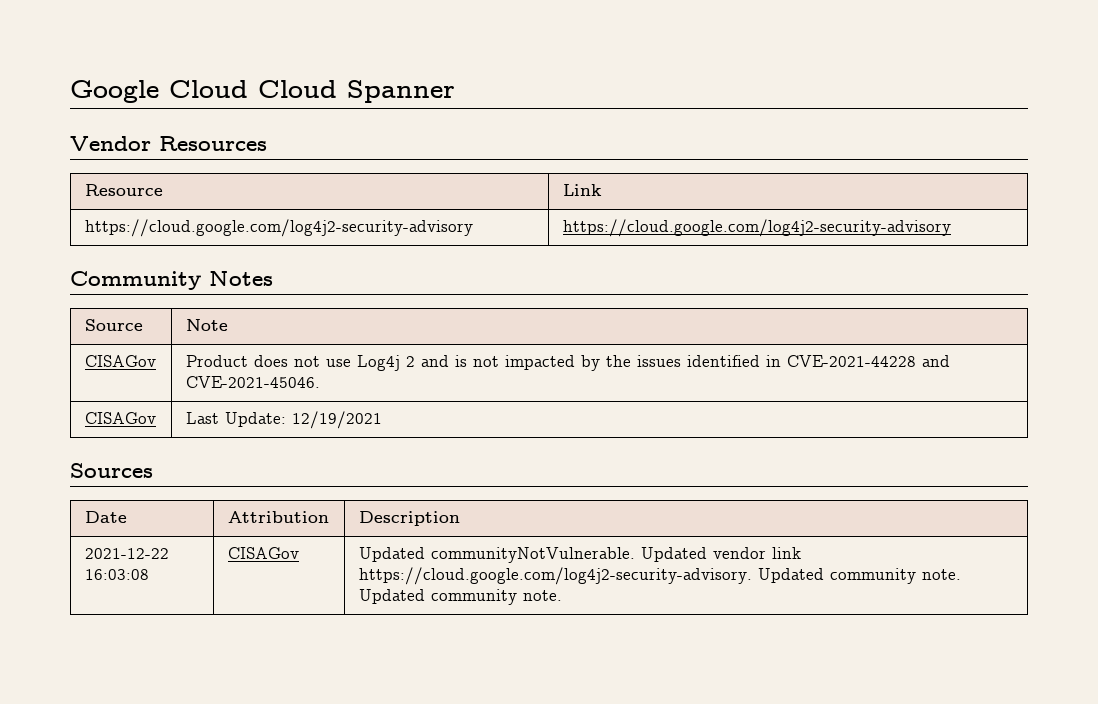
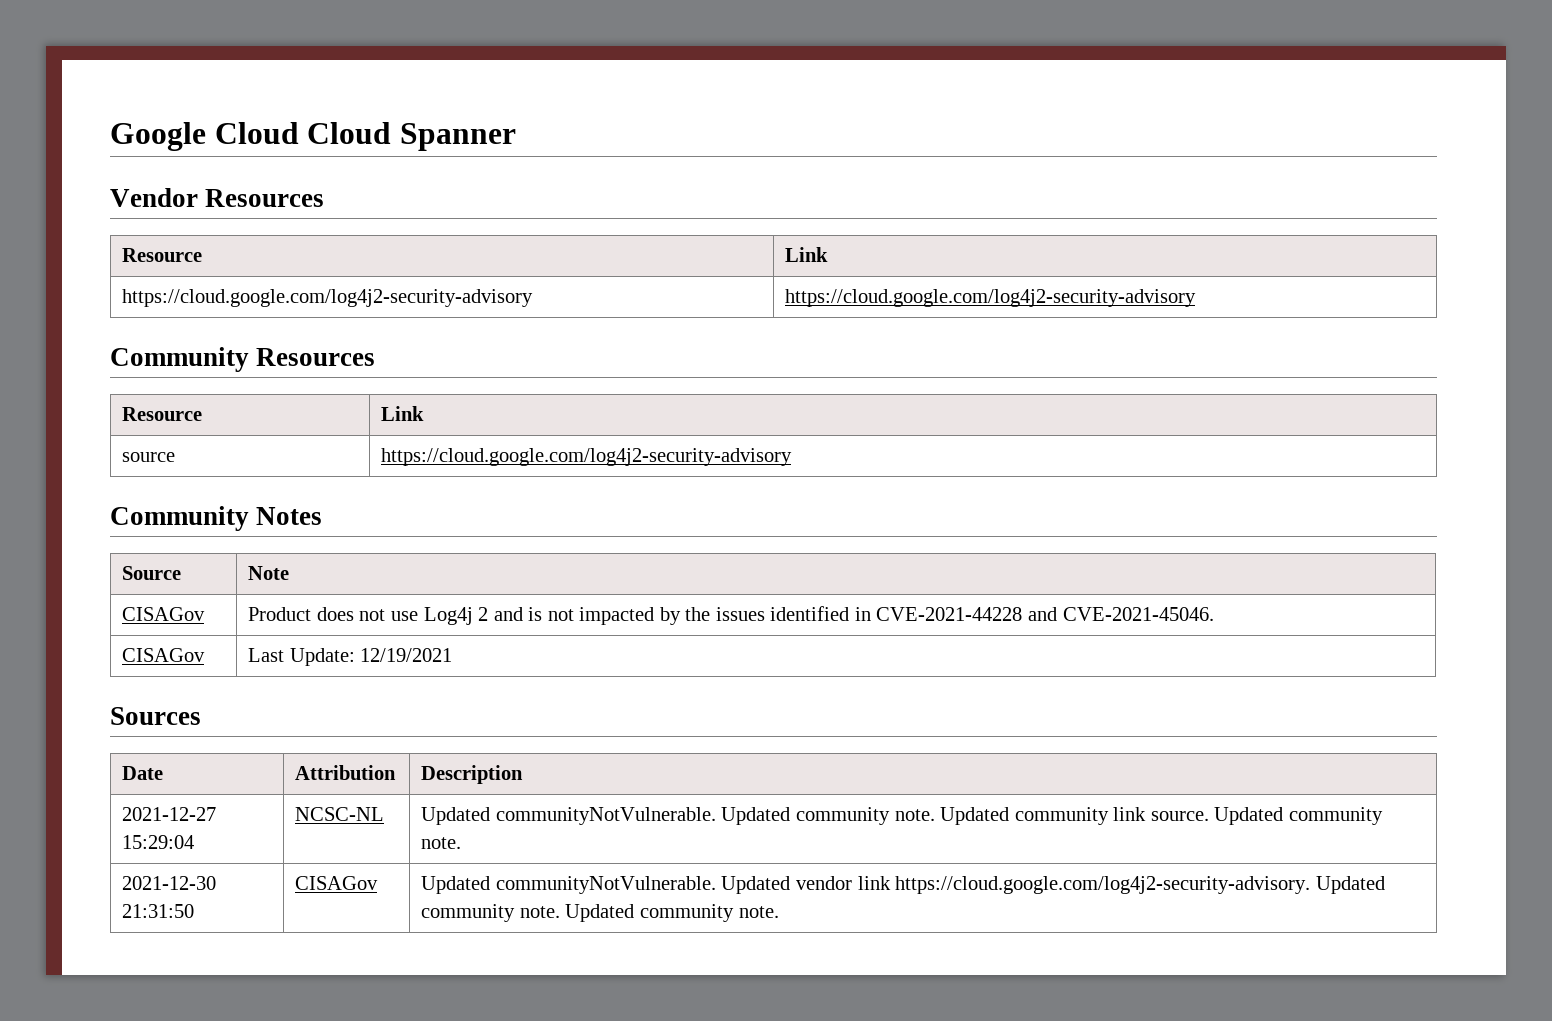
(951, 228) none -> [110,347,376,372] [122,407,203,421] [381,406,425,421] [122,452,176,462] [381,448,793,466] // Community Resources // Resource | Link // source | https://cloud.google.com/log4j2-security-advisory
[84,548,169,559] [84,569,149,580] 2021-12-22 16:03:08 -> [122,807,217,821] [122,835,195,849] [295,807,385,821] [421,807,1383,825] [421,837,462,849] [122,876,217,890] [122,904,195,918] 2021-12-27 15:29:04 | NCSC-NL | Updated communityNotVulnerable. Updated community note. Updated community link source. Updated community note. // 2021-12-30 21:31:50

